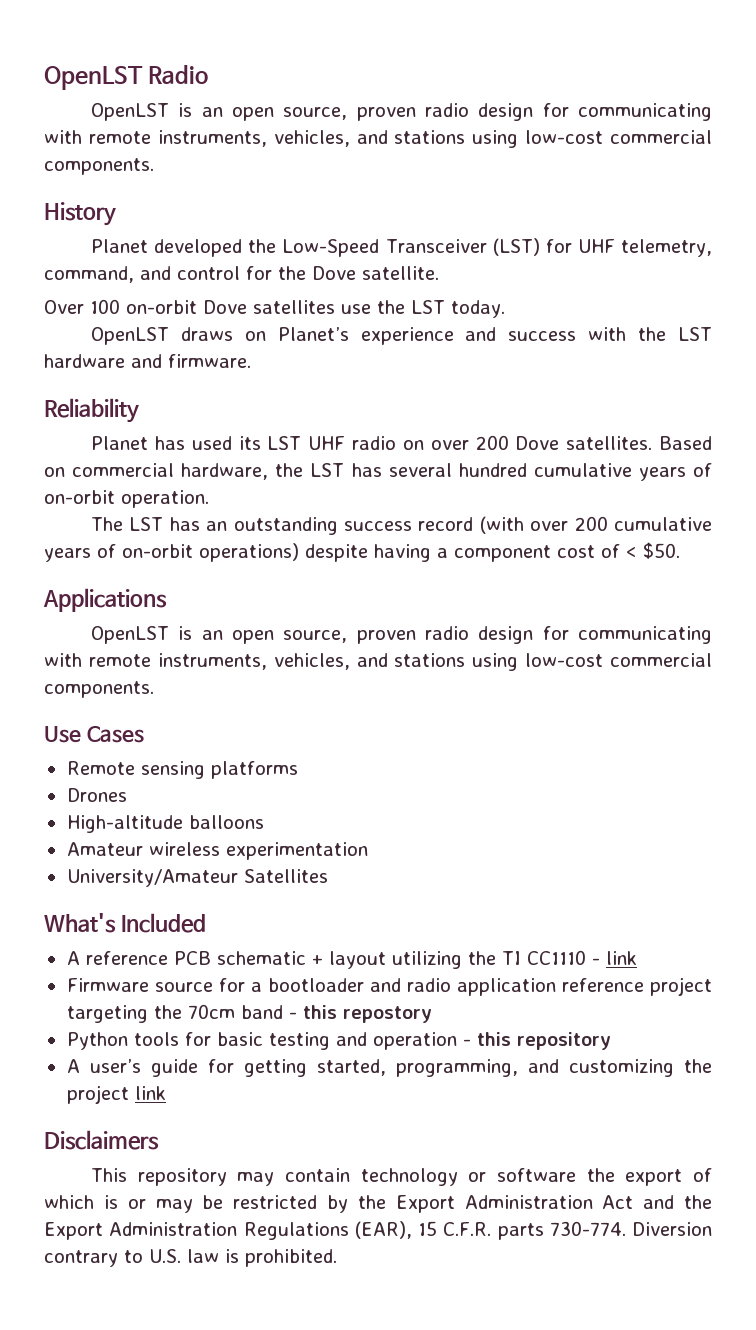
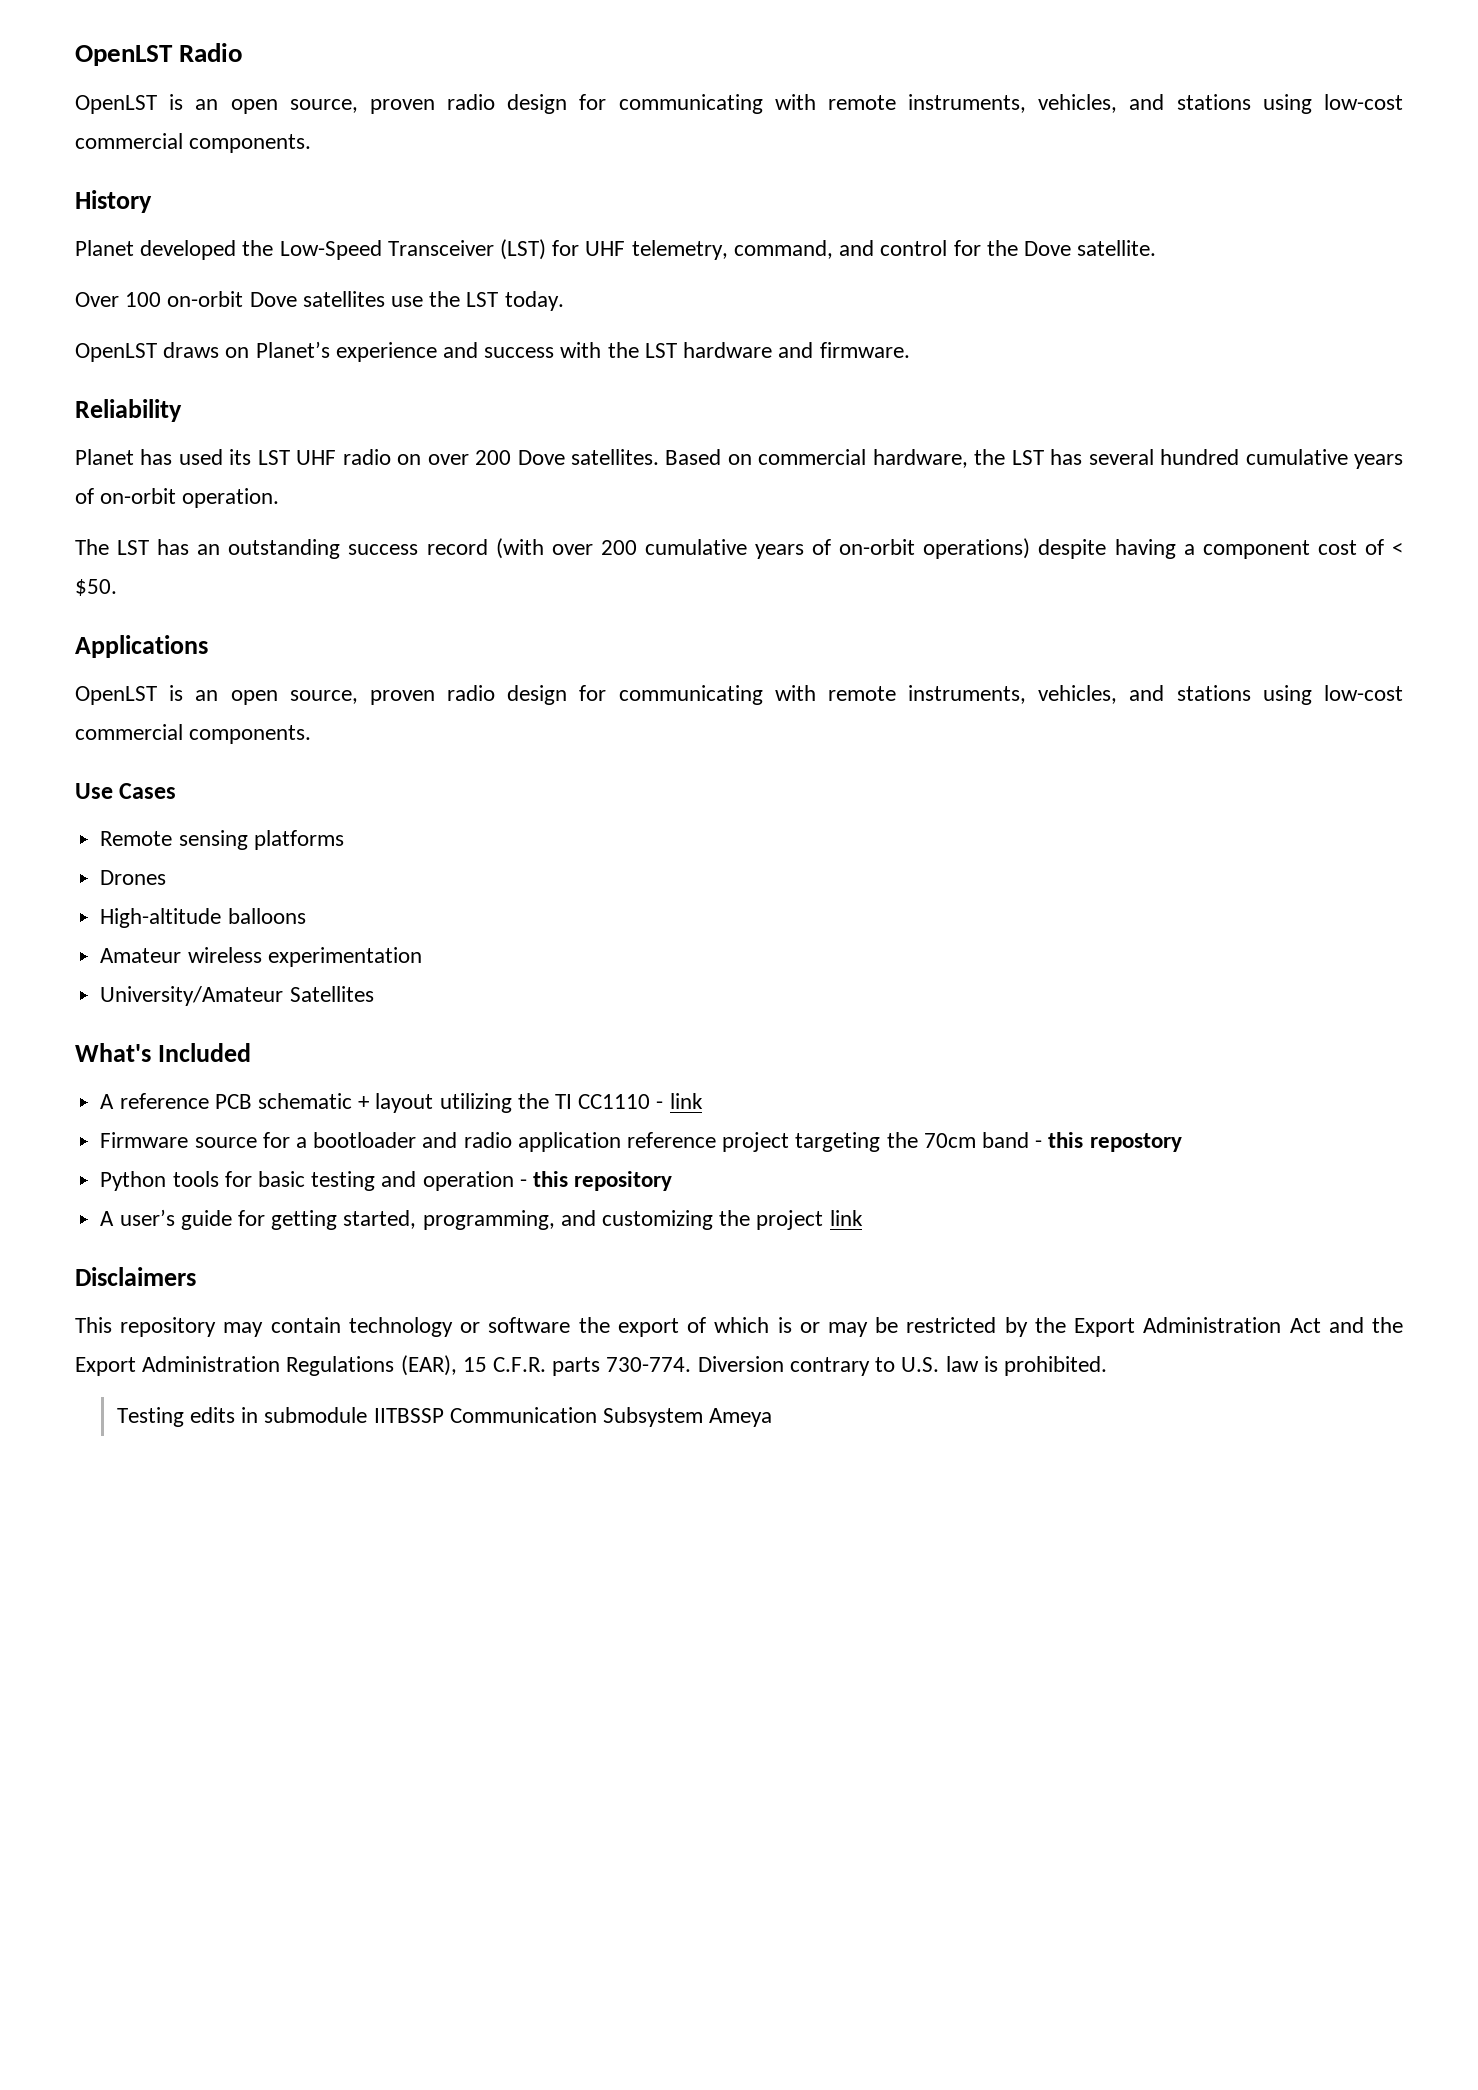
(337, 1258) none -> [116,1407,773,1427] // Testing edits in submodule IITBSSP Communication Subsystem Ameya

